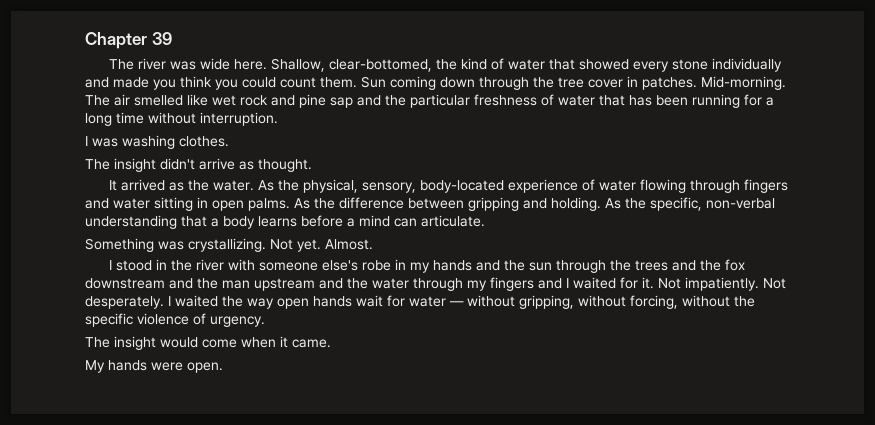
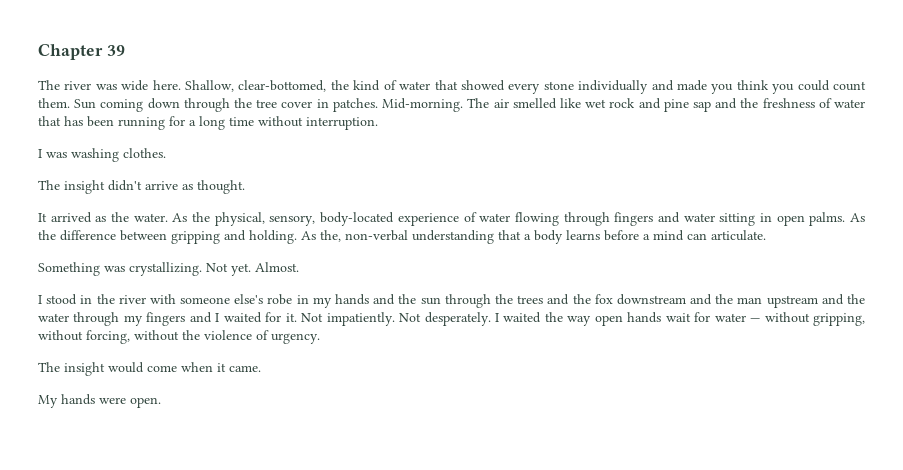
[410,94,470,108] particular -> (759, 103) none
[625,197,702,211] the specific, -> [320,230,341,242] the,
[85,313,133,327] specific -> (200, 335) none

